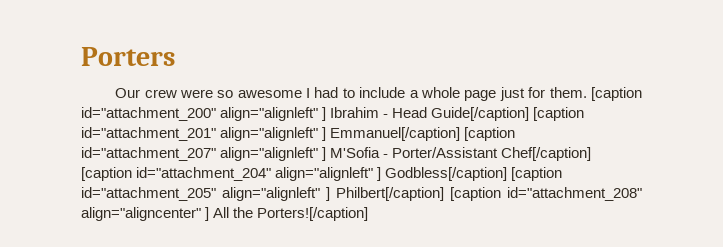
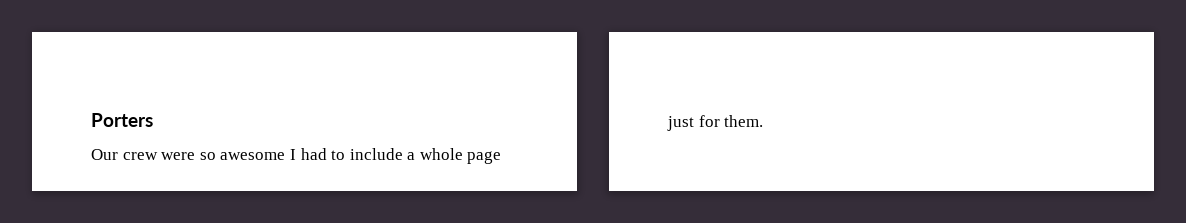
[591,87,643,101] [81,107,585,121] [81,127,516,141] [81,147,592,161] [81,167,563,181] [81,187,642,201] [81,207,369,221] [caption id="attachment_200" align="alignleft" ] Ibrahim - Head Guide[/caption] [caption id="attachment_201" align="alignleft" ] Emmanuel[/caption] [caption id="attachment_207" align="alignleft" ] M'Sofia - Porter/Assistant Chef[/caption] [caption id="attachment_204" align="alignleft" ] Godbless[/caption] [caption id="attachment_205" align="alignleft" ] Philbert[/caption] [caption id="attachment_208" align="aligncenter" ] All the Porters![/caption] -> (764, 121) none

